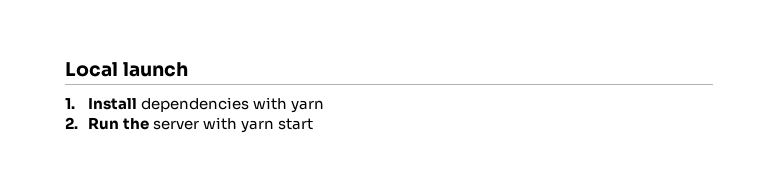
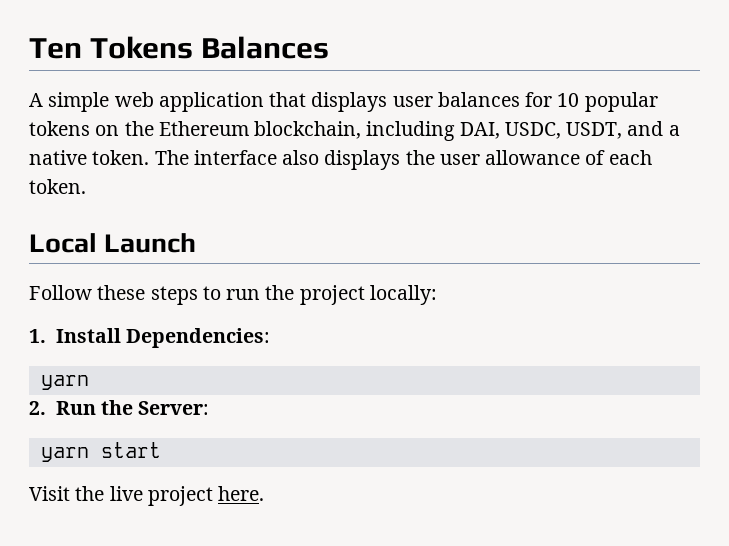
[65,62,189,77] Local launch -> [29,36,330,59] [29,92,658,112] [29,121,680,141] [29,150,652,170] [29,179,86,194] [29,233,197,253] [29,285,437,305] Ten Tokens Balances // A simple web application that displays user balances for 10 popular tokens on the Ethereum blockchain, including DAI, USDC, USDT, and a native token. The interface also displays the user allowance of each token. // Local Launch // Follow these steps to run the project locally:
[140,97,287,112] dependencies with -> [126,328,271,348] Dependencies: //
[152,117,237,130] server with -> [138,401,210,415] Server: //
(313, 124) none -> [29,486,265,506] // Visit the live project here.

